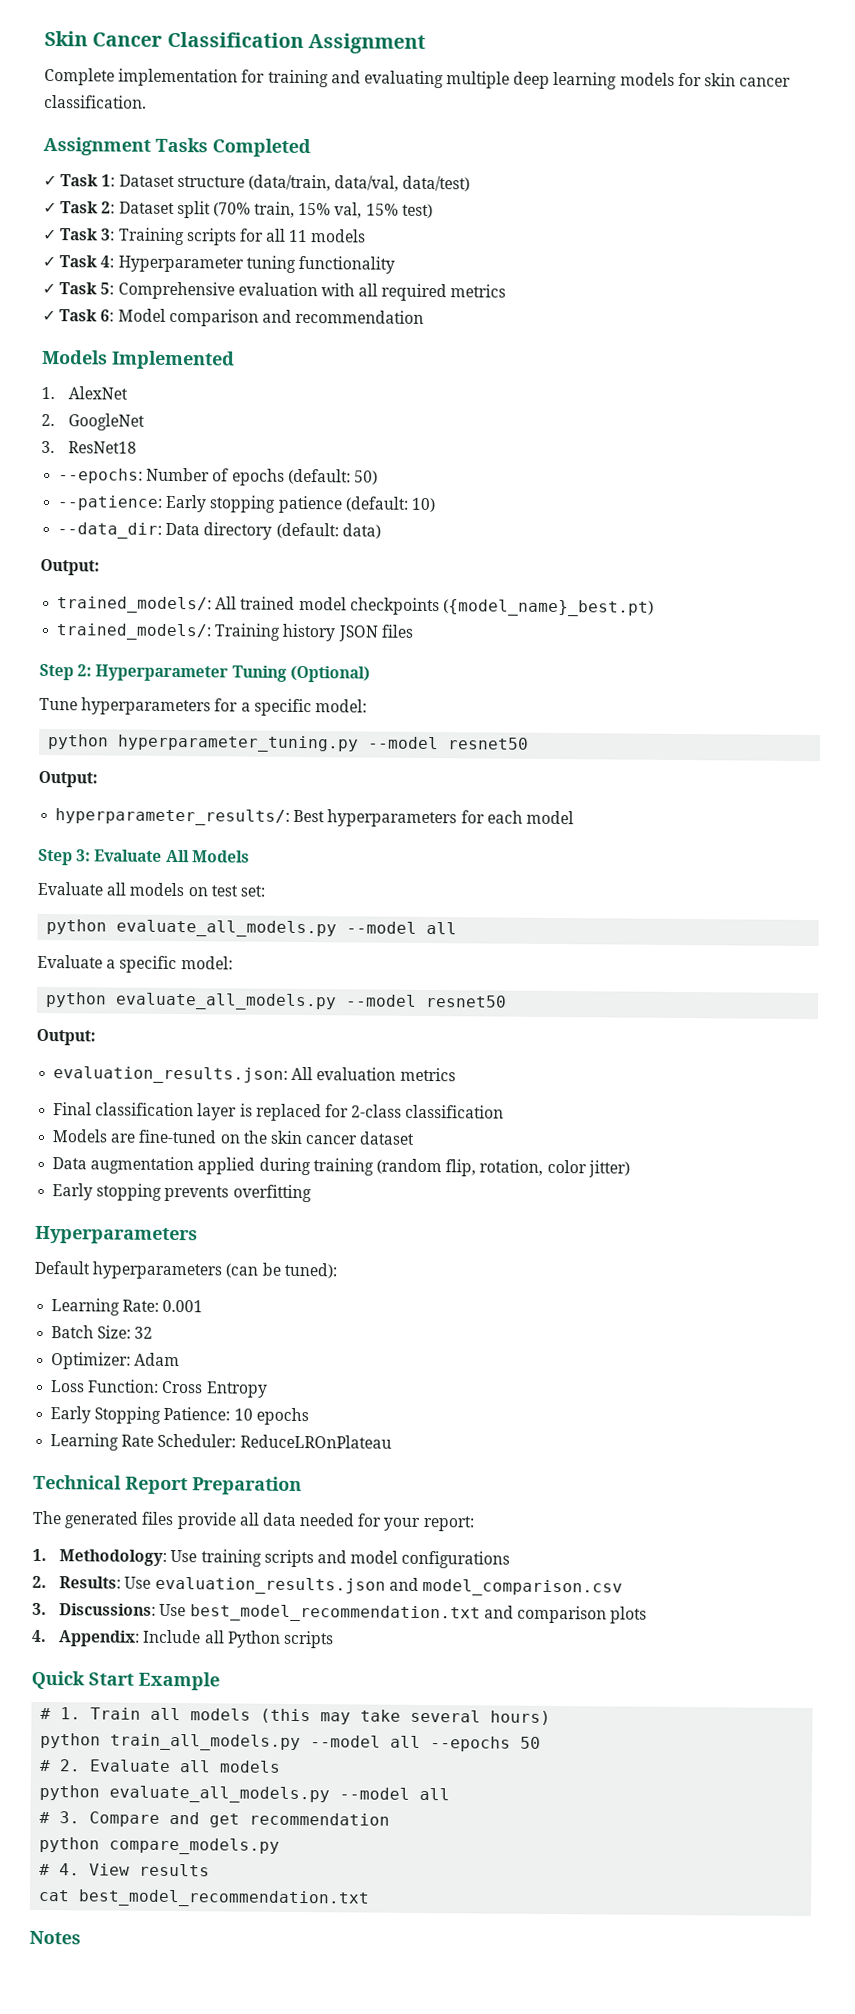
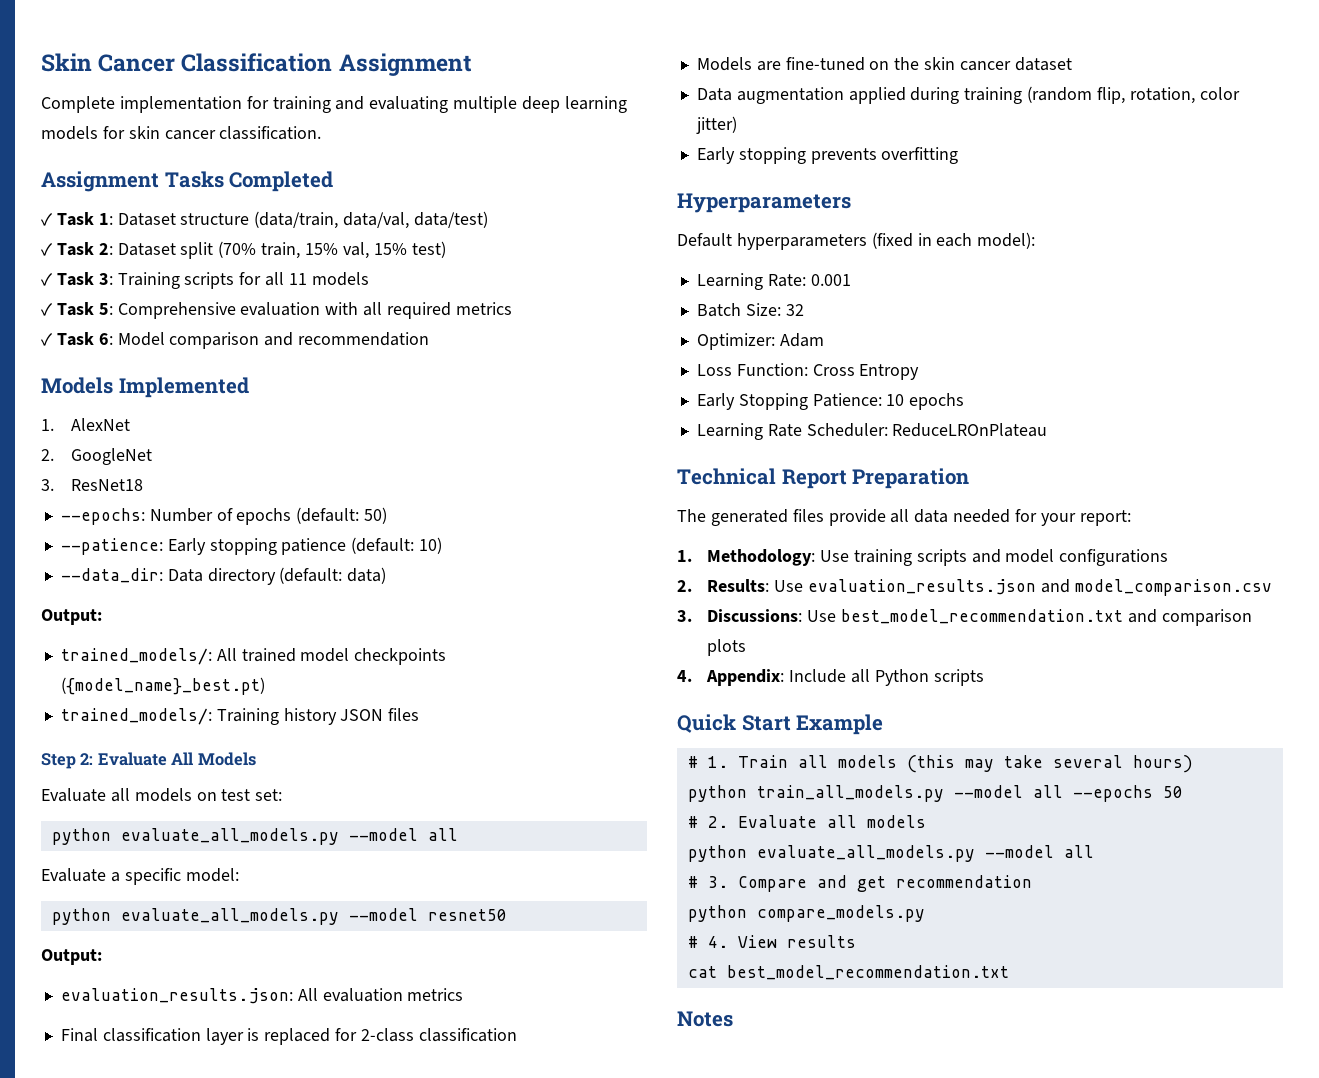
[42,255,395,274] // ✓ Task 4: Hyperparameter tuning functionality -> (369, 279) none
[95,664,370,683] [39,697,367,717] [48,734,530,753] [38,770,98,788] [55,808,574,828] [38,848,92,866] Hyperparameter Tuning (Optional) // Tune hyperparameters for a specific model: // python hyperparameter_tuning.py --model resnet50 // Output: // hyperparameter_results/: Best hyperparameters for each model // Step 3: -> (94, 759) none
[225,1262,337,1279] (can be tuned): -> [871,232,1036,249] (fixed in each model):

